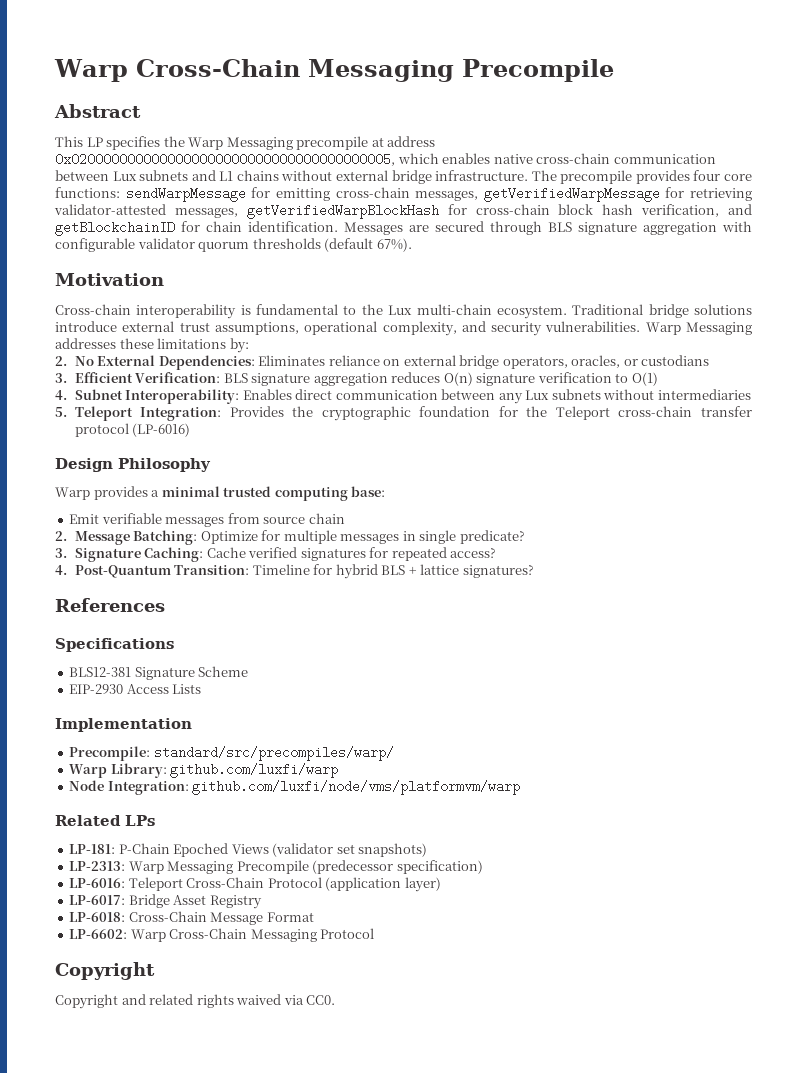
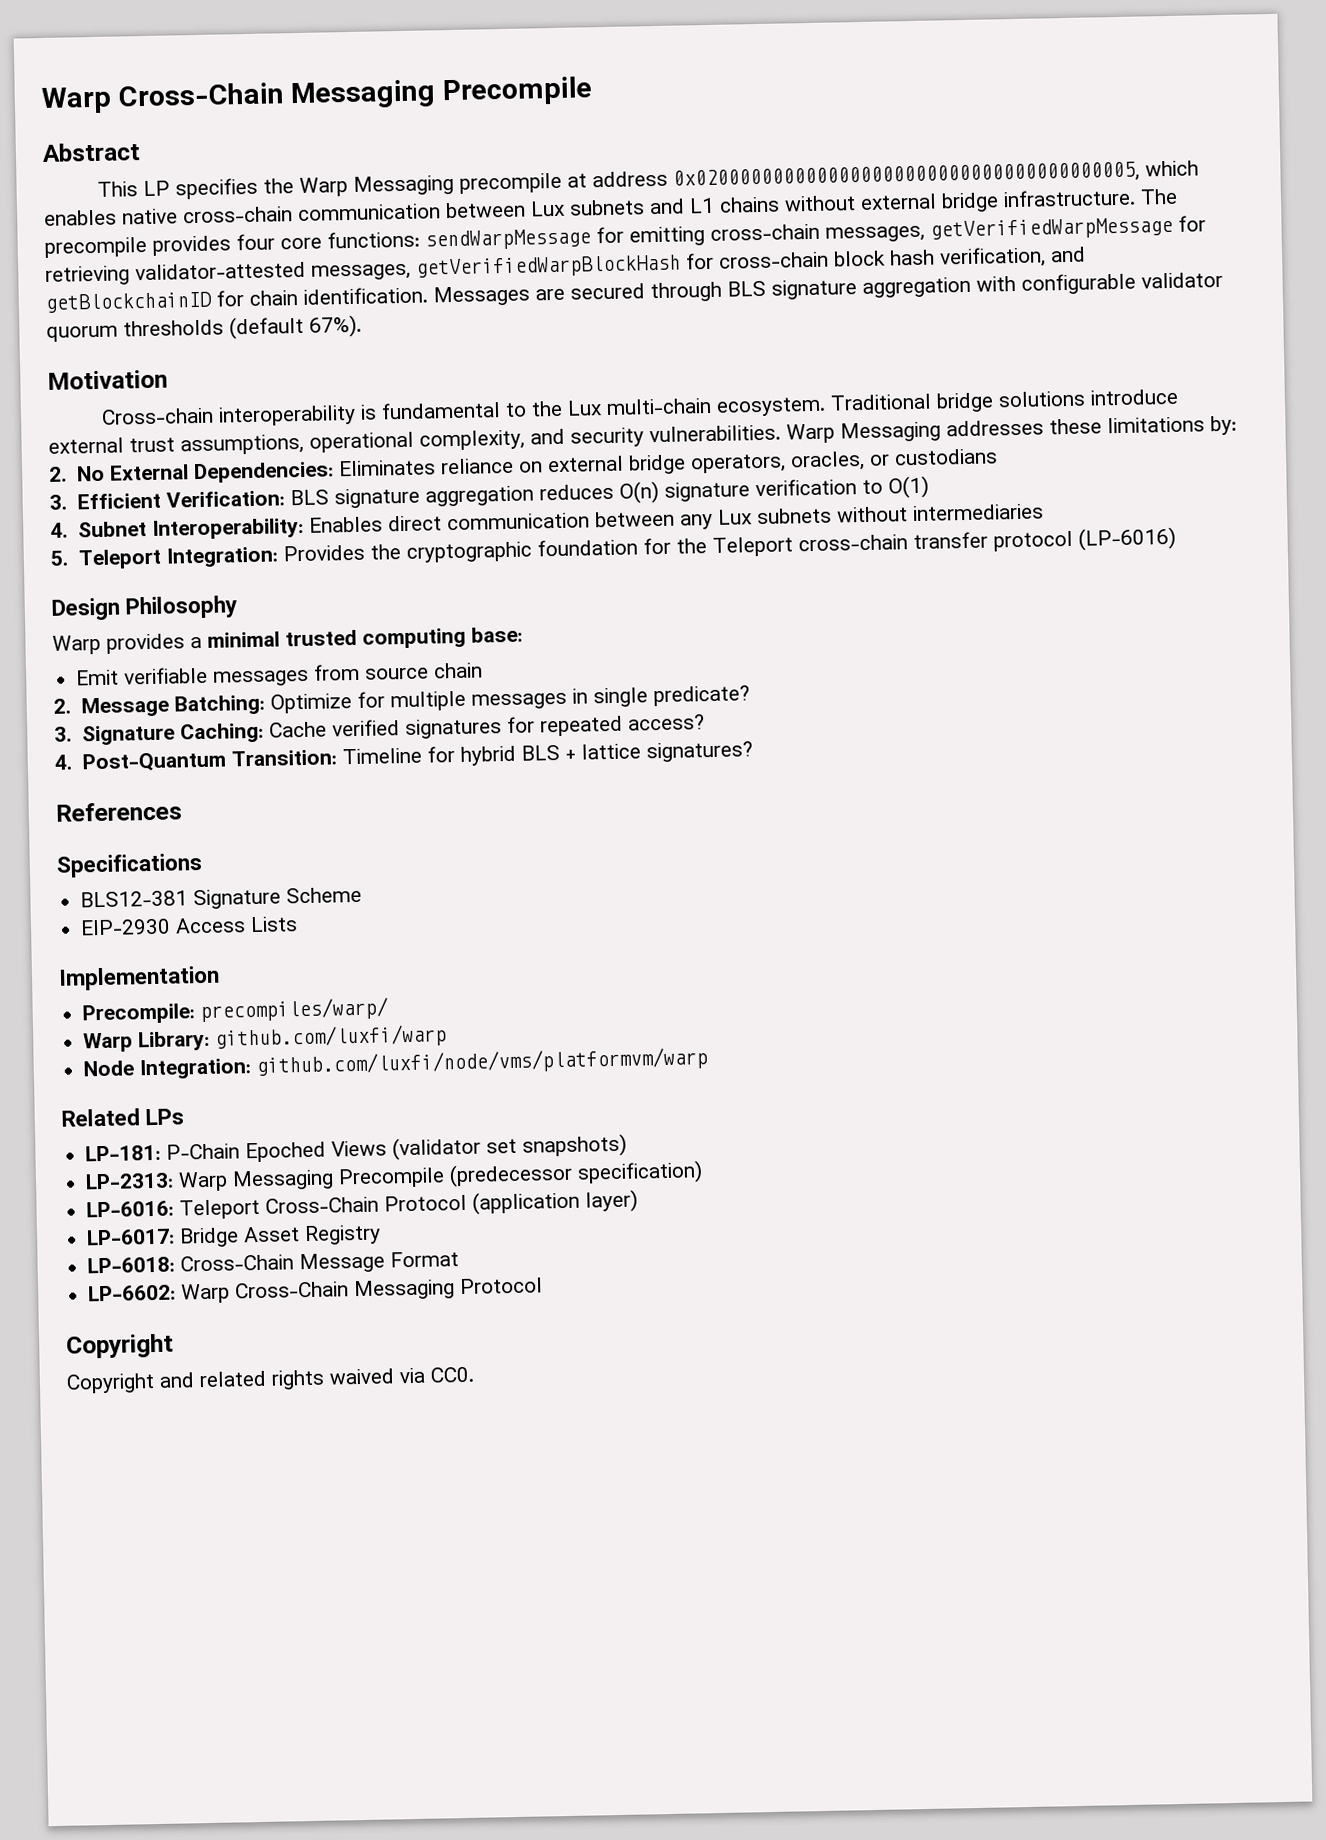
[153,746,394,761] standard/src/precompiles/warp/ -> [200,997,389,1023] precompiles/warp/

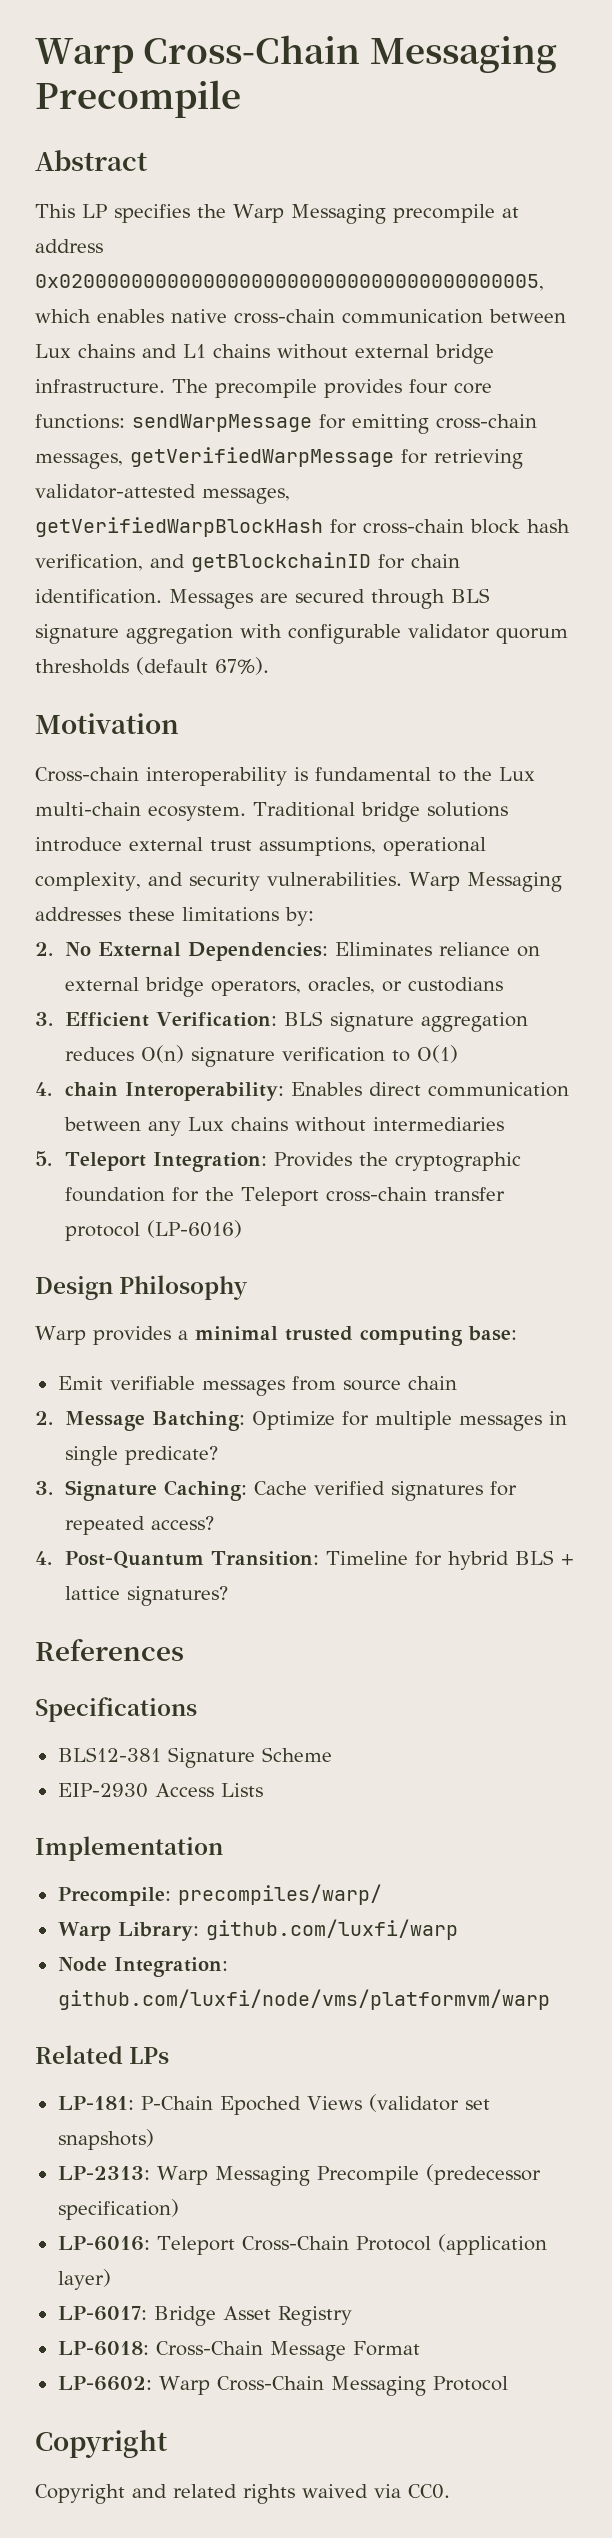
[569,199,645,216] subnets -> [78,344,135,358] chains
[77,521,147,538] Subnet -> [65,1082,119,1096] chain
[755,507,832,525] subnets -> [231,1117,289,1131] chains

